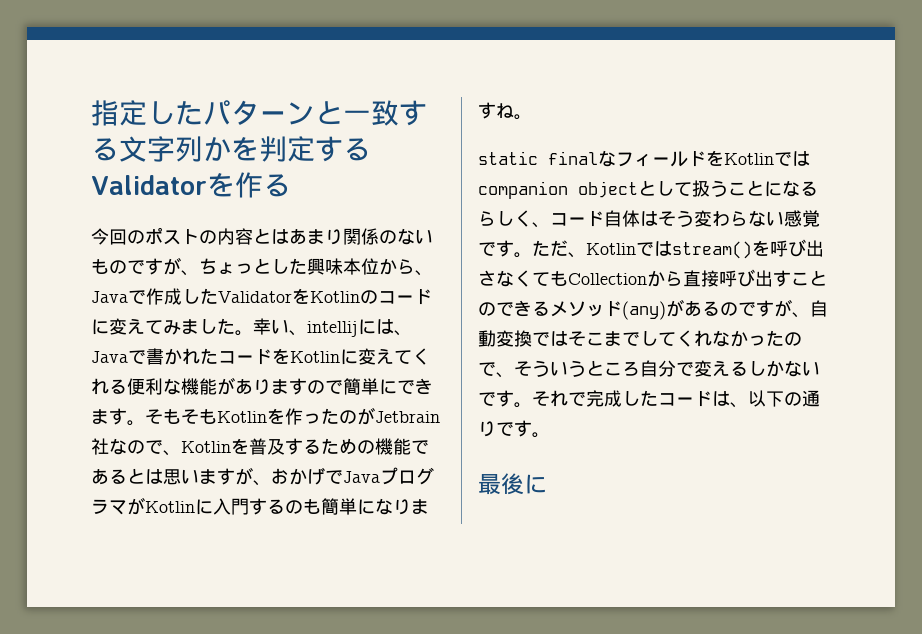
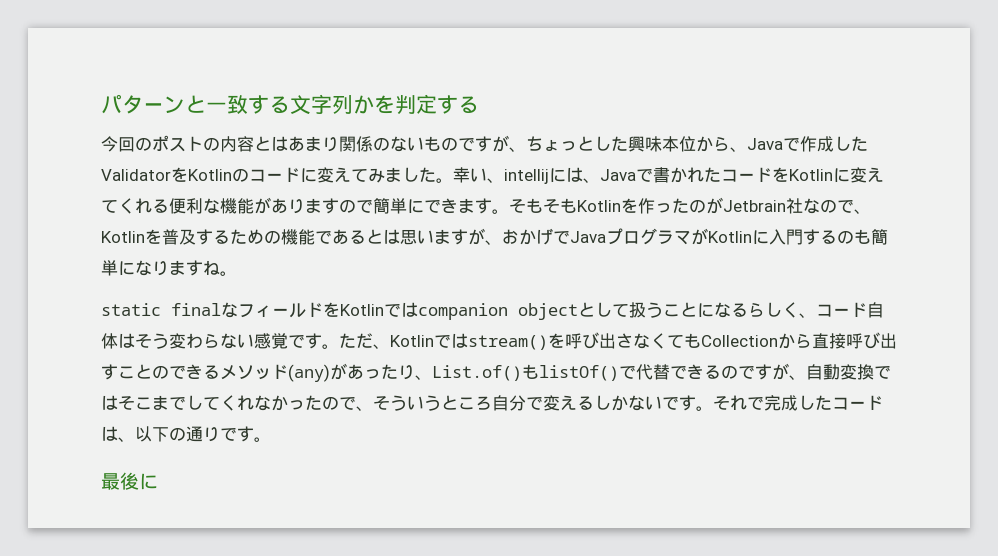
[91,100,203,126] 指定した -> (101, 104) none
[91,172,291,198] Validatorを作る -> (479, 104) none
(702, 309) none -> [364,364,704,381] ったり、List.of()もlistOf()で代替でき

